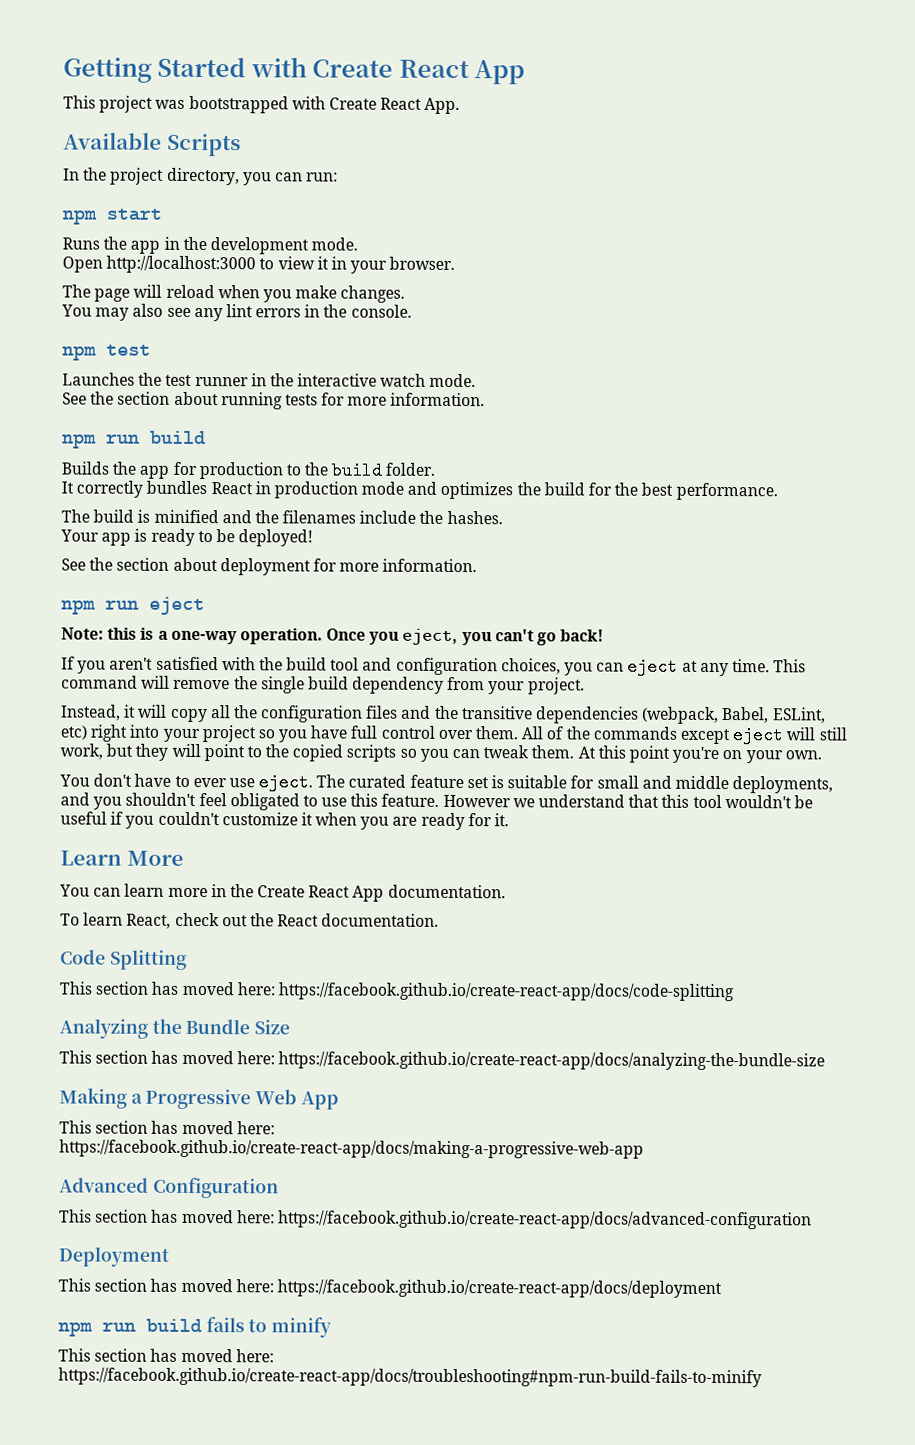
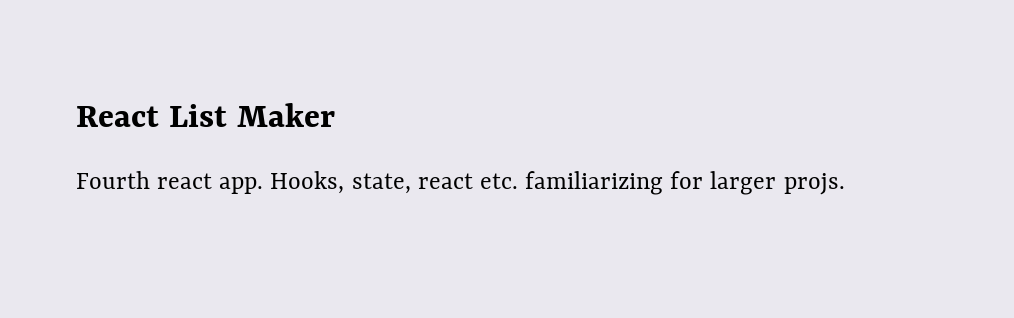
[63,56,526,85] [63,95,461,115] [63,132,241,157] [63,167,339,186] [62,208,162,225] [62,236,359,255] [62,255,456,274] [62,284,406,303] [61,303,412,322] [62,344,151,361] [62,372,477,388] [62,391,486,410] [62,430,206,449] [61,461,436,480] [61,480,778,501] [61,509,503,525] [60,528,314,547] [61,557,478,576] [61,596,205,616] [61,627,605,646] [61,656,807,677] [61,675,585,695] [61,704,826,725] [60,724,847,745] [60,743,822,764] [59,773,834,794] [60,792,813,811] [60,811,510,831] [60,850,184,866] [59,883,506,902] [60,912,440,929] [60,949,188,970] [59,981,734,1002] [59,1018,291,1039] [59,1050,825,1071] [59,1087,339,1110] [59,1120,275,1135] [59,1139,644,1159] [59,1176,279,1199] [59,1209,812,1230] [58,1246,169,1267] [58,1278,722,1299] [58,1316,333,1338] [58,1348,274,1363] [58,1367,762,1388] Getting Started with Create React App // This project was bootstrapped with Create React App. // Available Scripts // In the project directory, you can run: // npm start // Runs the app in the development mode. // Open http://localhost:3000 to view it in your browser. // The page will reload when you make changes. // You may also see any lint errors in the console. // npm test // Launches the test runner in the interactive watch mode. // See the section about running tests for more information. // npm run build // Builds the app for production to the build folder. // It correctly bundles React in production mode and optimizes the build for the best performance. // The build is minified and the filenames include the hashes. // Your app is ready to be deployed! // See the section about deployment for more information. // npm run eject // Note: this is a one-way operation. Once you eject, you can't go back! // If you aren't satisfied with the build tool and configuration choices, you can eject at any time. This command will remove the single build dependency from your project. // Instead, it will copy all the configuration files and the transitive dependencies (webpack, Babel, ESLint, etc) right into your project so you have full control over them. All of the commands except eject will still work, but they will point to the copied scripts so you can tweak them. At this point you're on your own. // You don't have to ever use eject. The curated feature set is suitable for small and middle deployments, and you shouldn't feel obligated to use this feature. However we understand that this tool wouldn't be useful if you couldn't customize it when you are ready for it. // Learn More // You can learn more in the Create React App documentation. // To learn React, check out the React documentation. // Code Splitting // This section has moved here: https://facebook.github.io/create-react-app/docs/code-splitting // Analyzing the Bundle Size // This section has moved here: https://facebook.github.io/create-react-app/docs/analyzing-the-bundle-size // Making a Progressive Web App // This section has moved here: https://facebook.github.io/create-react-app/docs/making-a-progressive-web-app // Advanced Configuration // This section has moved here: https://facebook.github.io/create-react-app/docs/advanced-configuration // Deployment // This section has moved here: https://facebook.github.io/create-react-app/docs/deployment // npm run build fails to minify // This section has moved here: https://facebook.github.io/create-react-app/docs/troubleshooting#npm-run-build-fails-to-minify -> [76,103,335,127] [76,171,845,195] React List Maker // Fourth react app. Hooks, state, react etc. familiarizing for larger projs.

